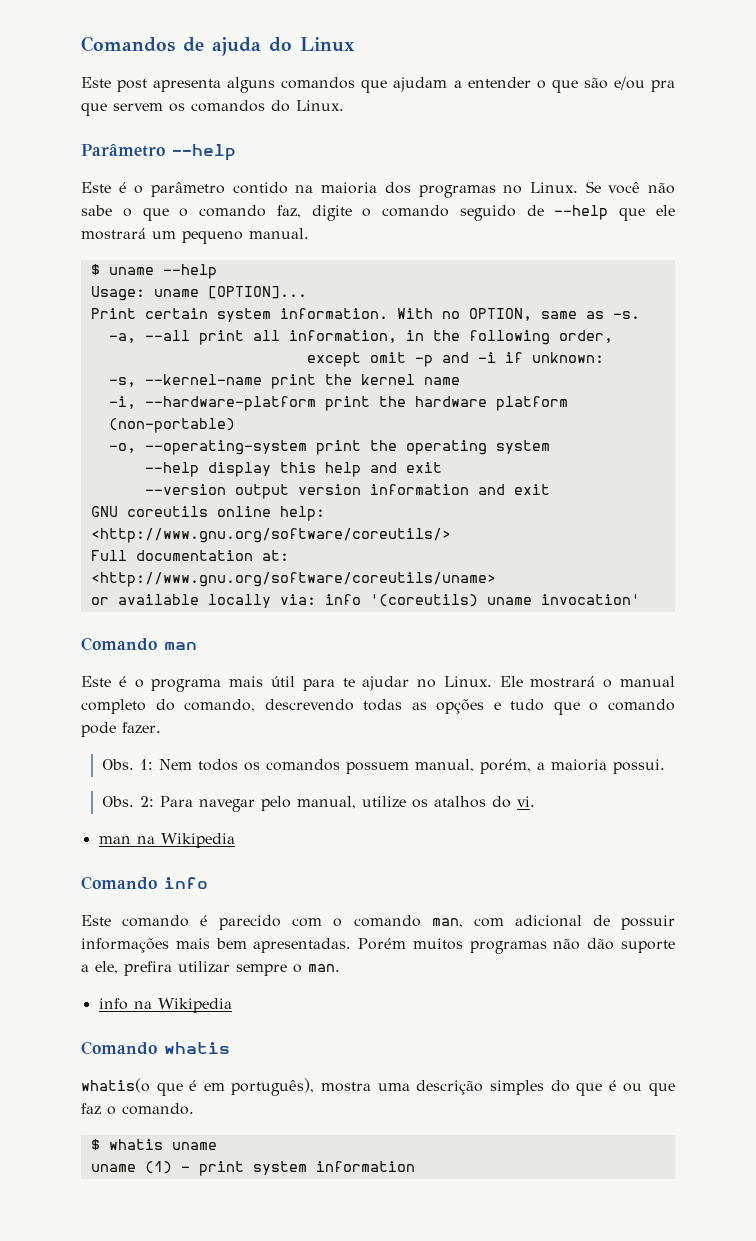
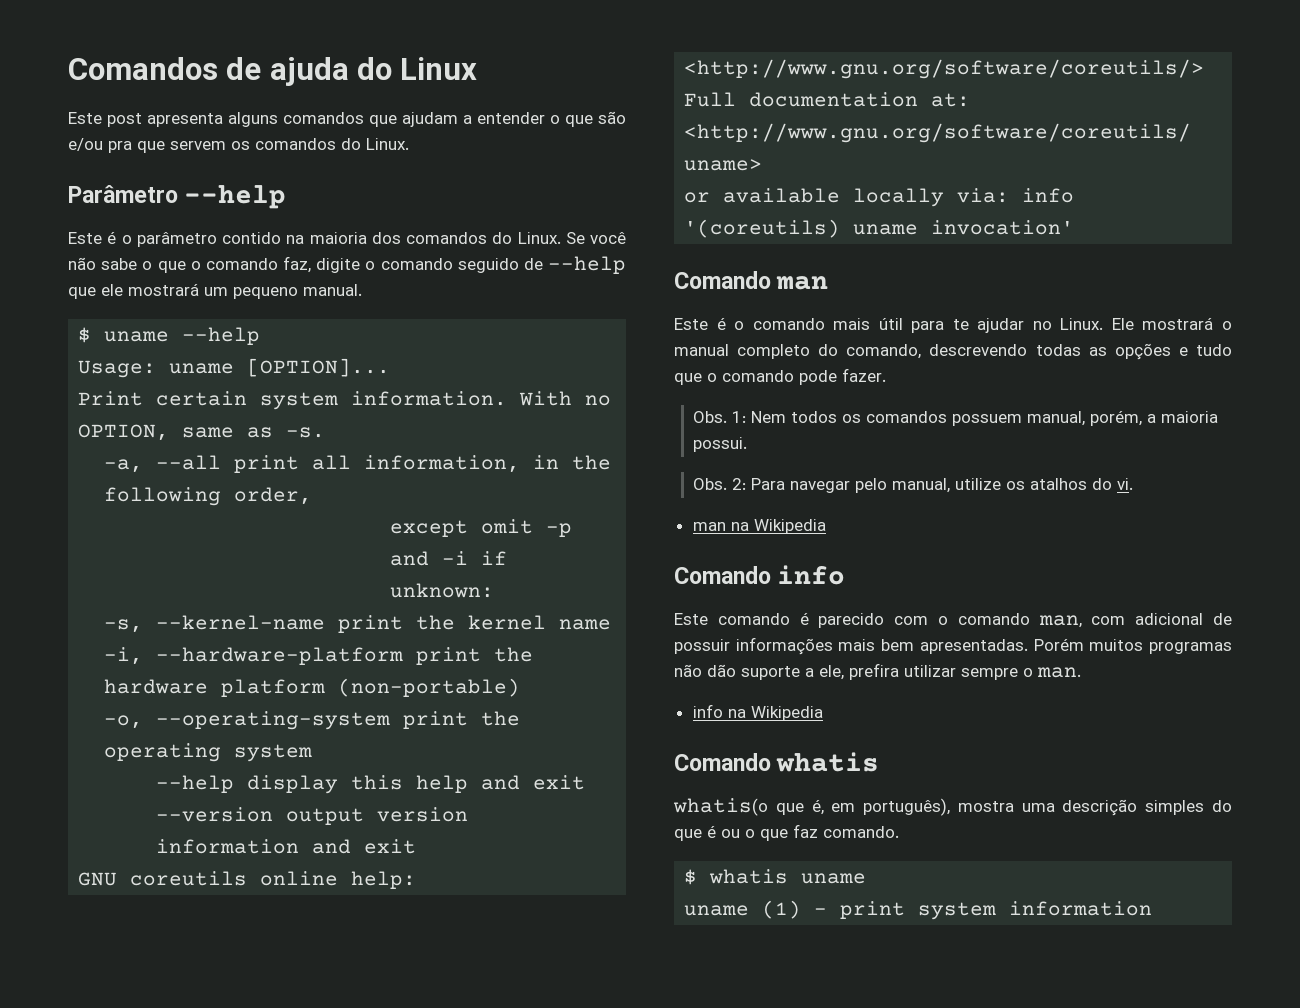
[418,185,523,198] programas no -> [406,232,513,244] comandos do
[151,679,222,692] programa -> [752,318,825,330] comando
[189,1080,198,1091] é -> [811,799,824,815] é,
(643, 1087) none -> [745,829,755,838] o
[107,1106,116,1115] o -> (818, 831) none

